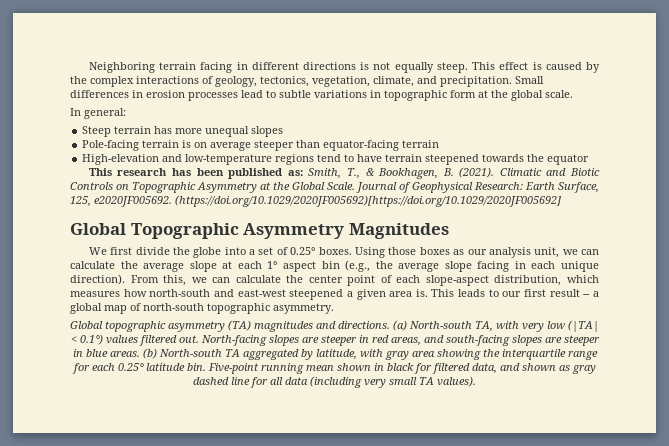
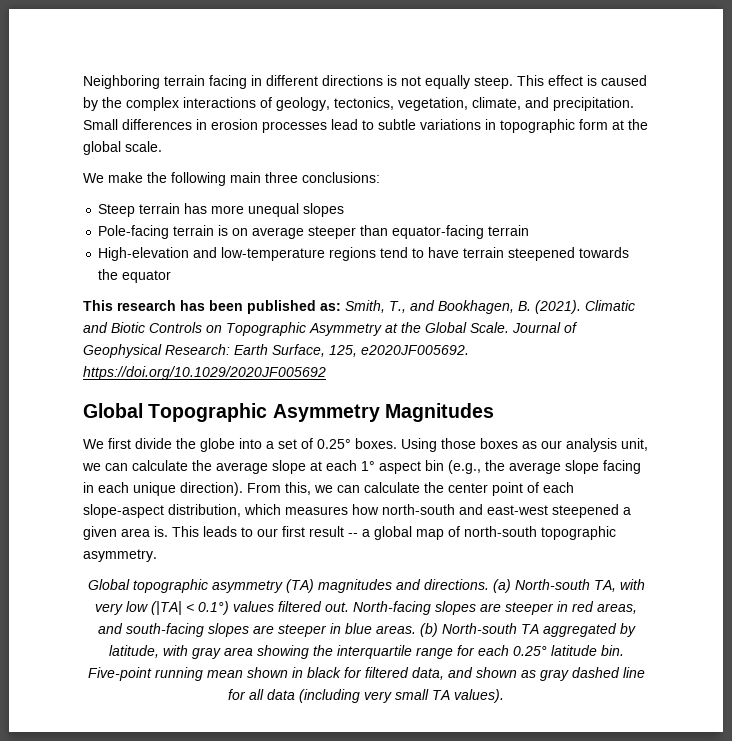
[70,108,126,119] In general: -> [83,172,380,186] We make the following main three conclusions:
[365,168,375,176] & -> [410,300,435,311] and
[175,195,561,207] (https://doi.org/10.1029/2020JF005692)[https://doi.org/10.1029/2020JF005692] -> [83,366,326,380] https://doi.org/10.1029/2020JF005692

